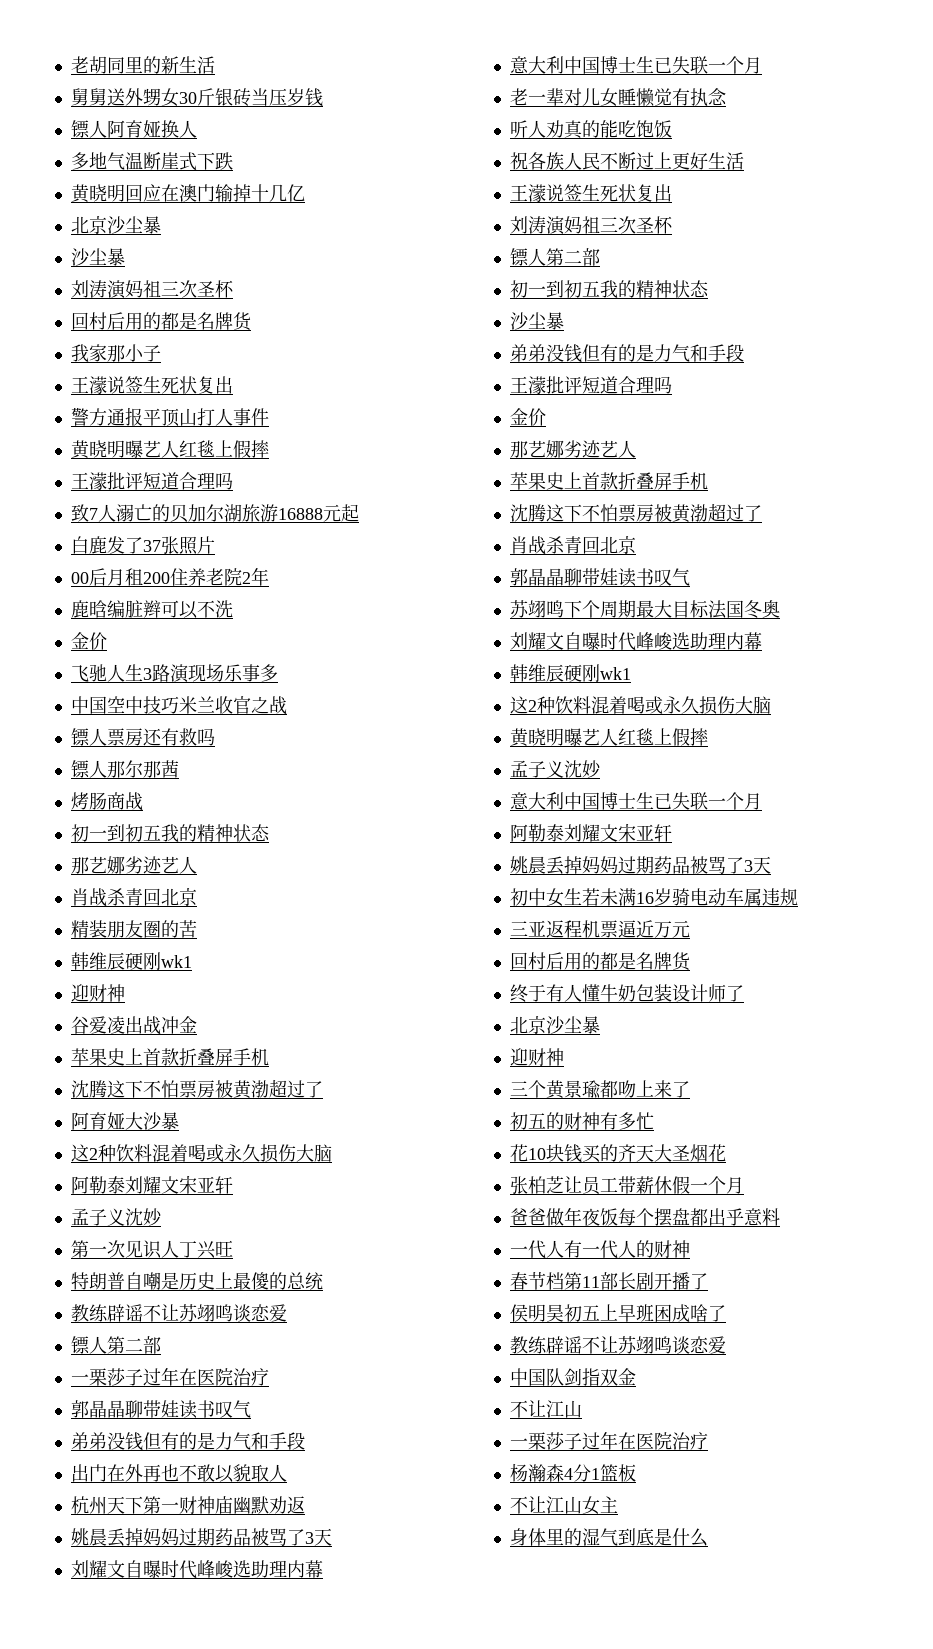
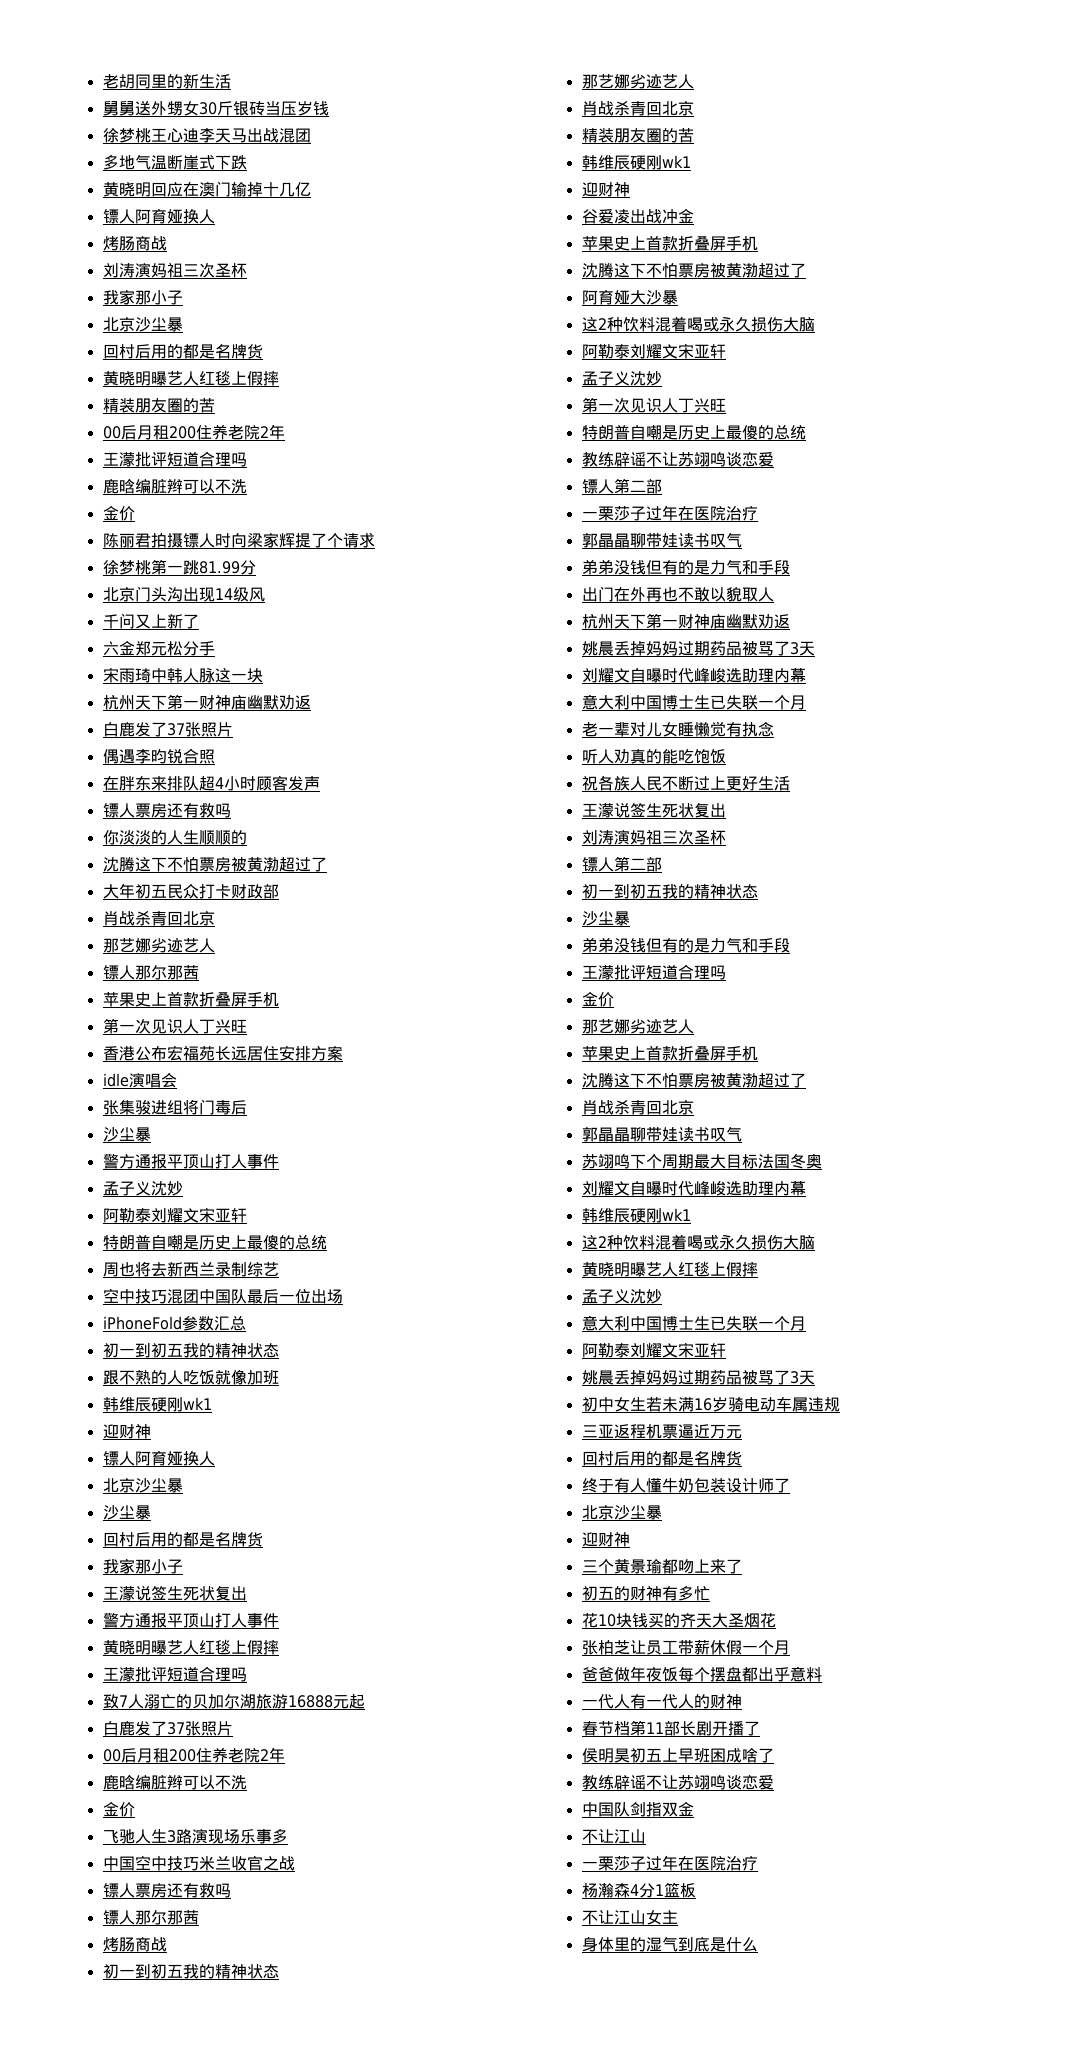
[70,120,197,138] 镖人阿育娅换人 -> [102,128,311,143] 徐梦桃王心迪李天马出战混团
[70,216,161,234] [70,248,125,266] [70,280,234,299] 北京沙尘暴 // 沙尘暴 // 刘涛演妈祖三次圣杯 -> [102,208,215,224] [102,236,167,251] [102,262,247,278] [102,289,183,305] [102,317,183,332] [102,344,263,359] [102,370,279,386] [102,398,215,413] [102,424,285,440] [102,451,247,467] [102,478,247,494] [102,506,135,521] [102,532,375,548] [102,559,256,575] [102,586,265,602] [102,613,199,629] [102,641,215,656] [102,667,263,683] [102,694,311,710] [102,722,233,737] [102,748,215,764] [102,775,320,791] [102,803,231,818] [102,830,247,845] [102,857,327,872] [102,883,279,899] [102,910,215,926] [102,937,215,953] [102,965,199,980] [102,992,279,1007] [102,1018,247,1034] [102,1045,343,1061] [102,1072,177,1088] [102,1099,247,1115] [102,1127,151,1142] [102,1154,279,1169] [102,1181,183,1196] [102,1207,247,1223] [102,1235,327,1250] [102,1261,279,1277] [102,1288,343,1304] [102,1316,246,1331] [102,1342,279,1358] [102,1369,279,1385] [102,1397,212,1412] [102,1423,151,1439] [102,1450,215,1466] [102,1478,183,1493] [102,1505,151,1520] 镖人阿育娅换人 // 烤肠商战 // 刘涛演妈祖三次圣杯 // 我家那小子 // 北京沙尘暴 // 回村后用的都是名牌货 // 黄晓明曝艺人红毯上假摔 // 精装朋友圈的苦 // 00后月租200住养老院2年 // 王濛批评短道合理吗 // 鹿晗编脏辫可以不洗 // 金价 // 陈丽君拍摄镖人时向梁家辉提了个请求 // 徐梦桃第一跳81.99分 // 北京门头沟出现14级风 // 千问又上新了 // 六金郑元松分手 // 宋雨琦中韩人脉这一块 // 杭州天下第一财神庙幽默劝返 // 白鹿发了37张照片 // 偶遇李昀锐合照 // 在胖东来排队超4小时顾客发声 // 镖人票房还有救吗 // 你淡淡的人生顺顺的 // 沈腾这下不怕票房被黄渤超过了 // 大年初五民众打卡财政部 // 肖战杀青回北京 // 那艺娜劣迹艺人 // 镖人那尔那茜 // 苹果史上首款折叠屏手机 // 第一次见识人丁兴旺 // 香港公布宏福苑长远居住安排方案 // idle演唱会 // 张集骏进组将门毒后 // 沙尘暴 // 警方通报平顶山打人事件 // 孟子义沈妙 // 阿勒泰刘耀文宋亚轩 // 特朗普自嘲是历史上最傻的总统 // 周也将去新西兰录制综艺 // 空中技巧混团中国队最后一位出场 // iPhoneFold参数汇总 // 初一到初五我的精神状态 // 跟不熟的人吃饭就像加班 // 韩维辰硬刚wk1 // 迎财神 // 镖人阿育娅换人 // 北京沙尘暴 // 沙尘暴

